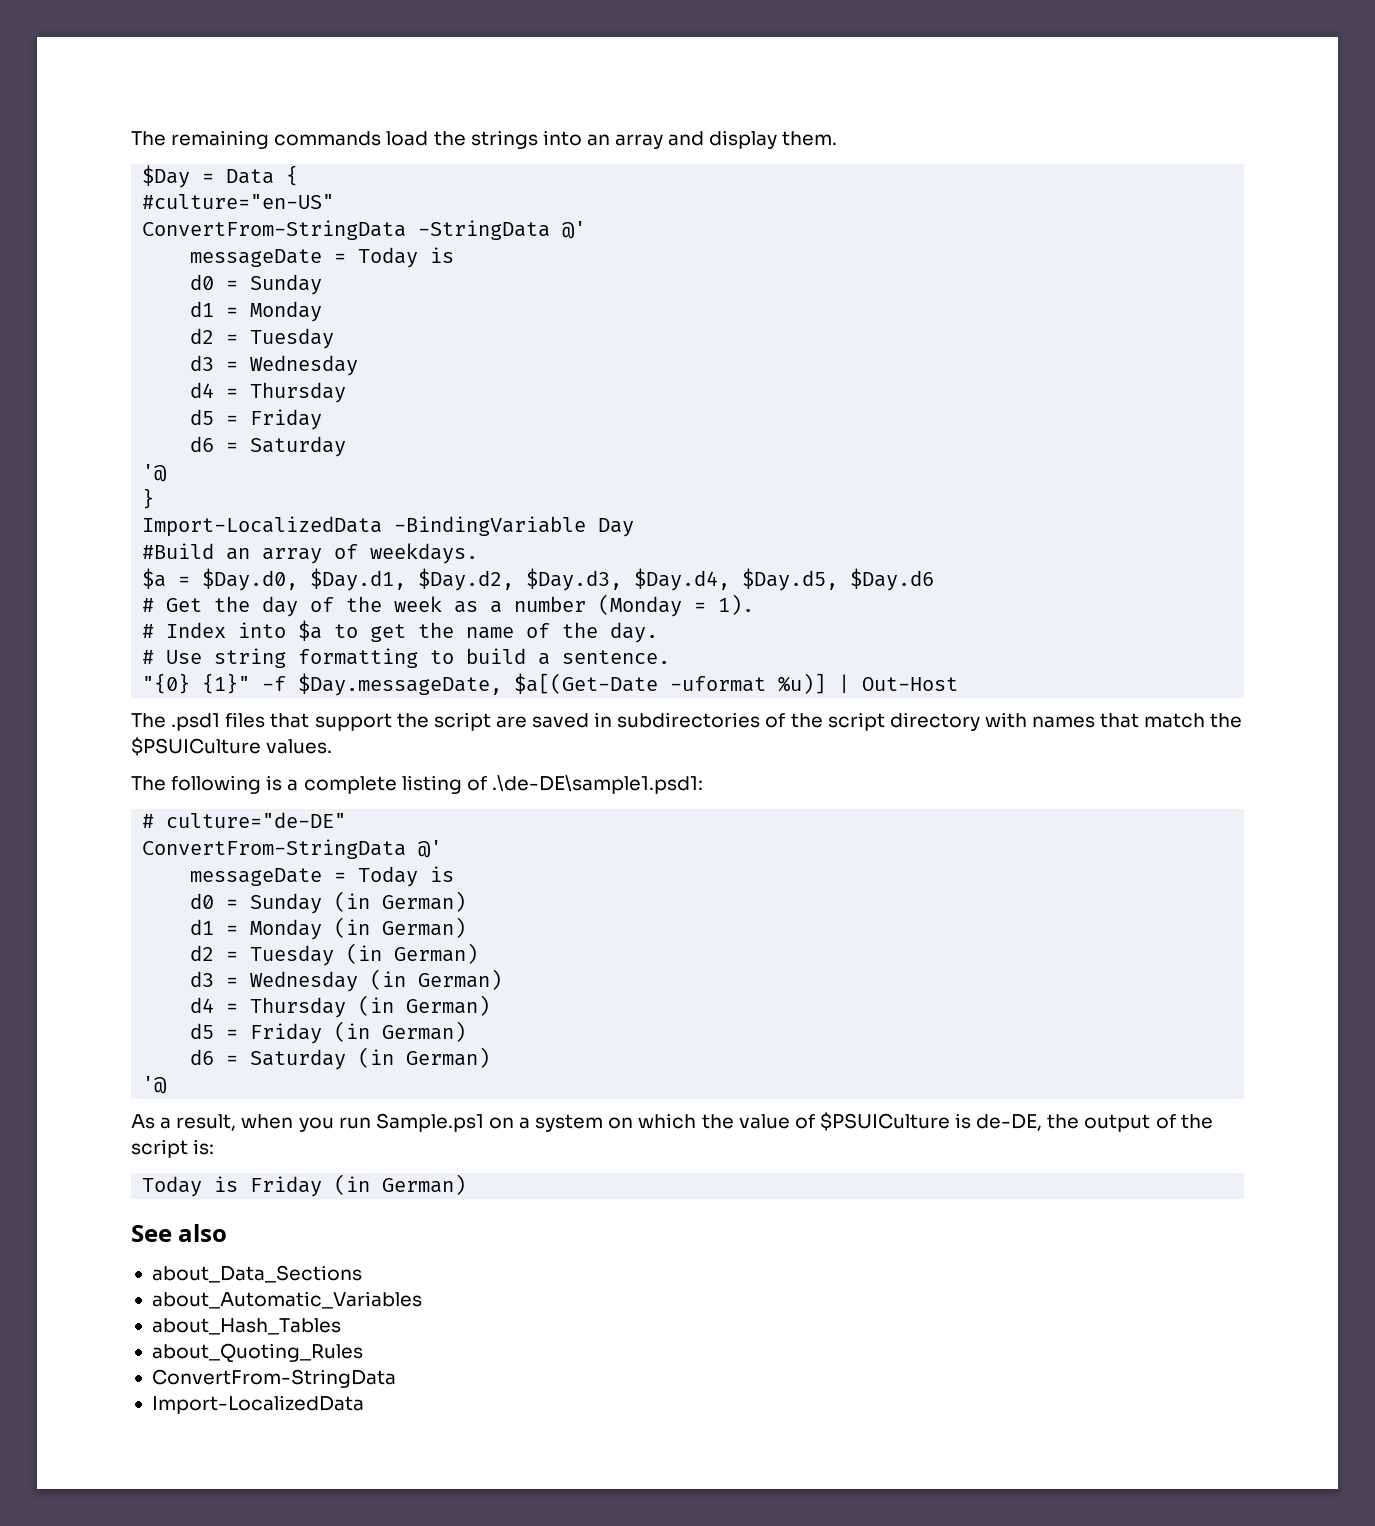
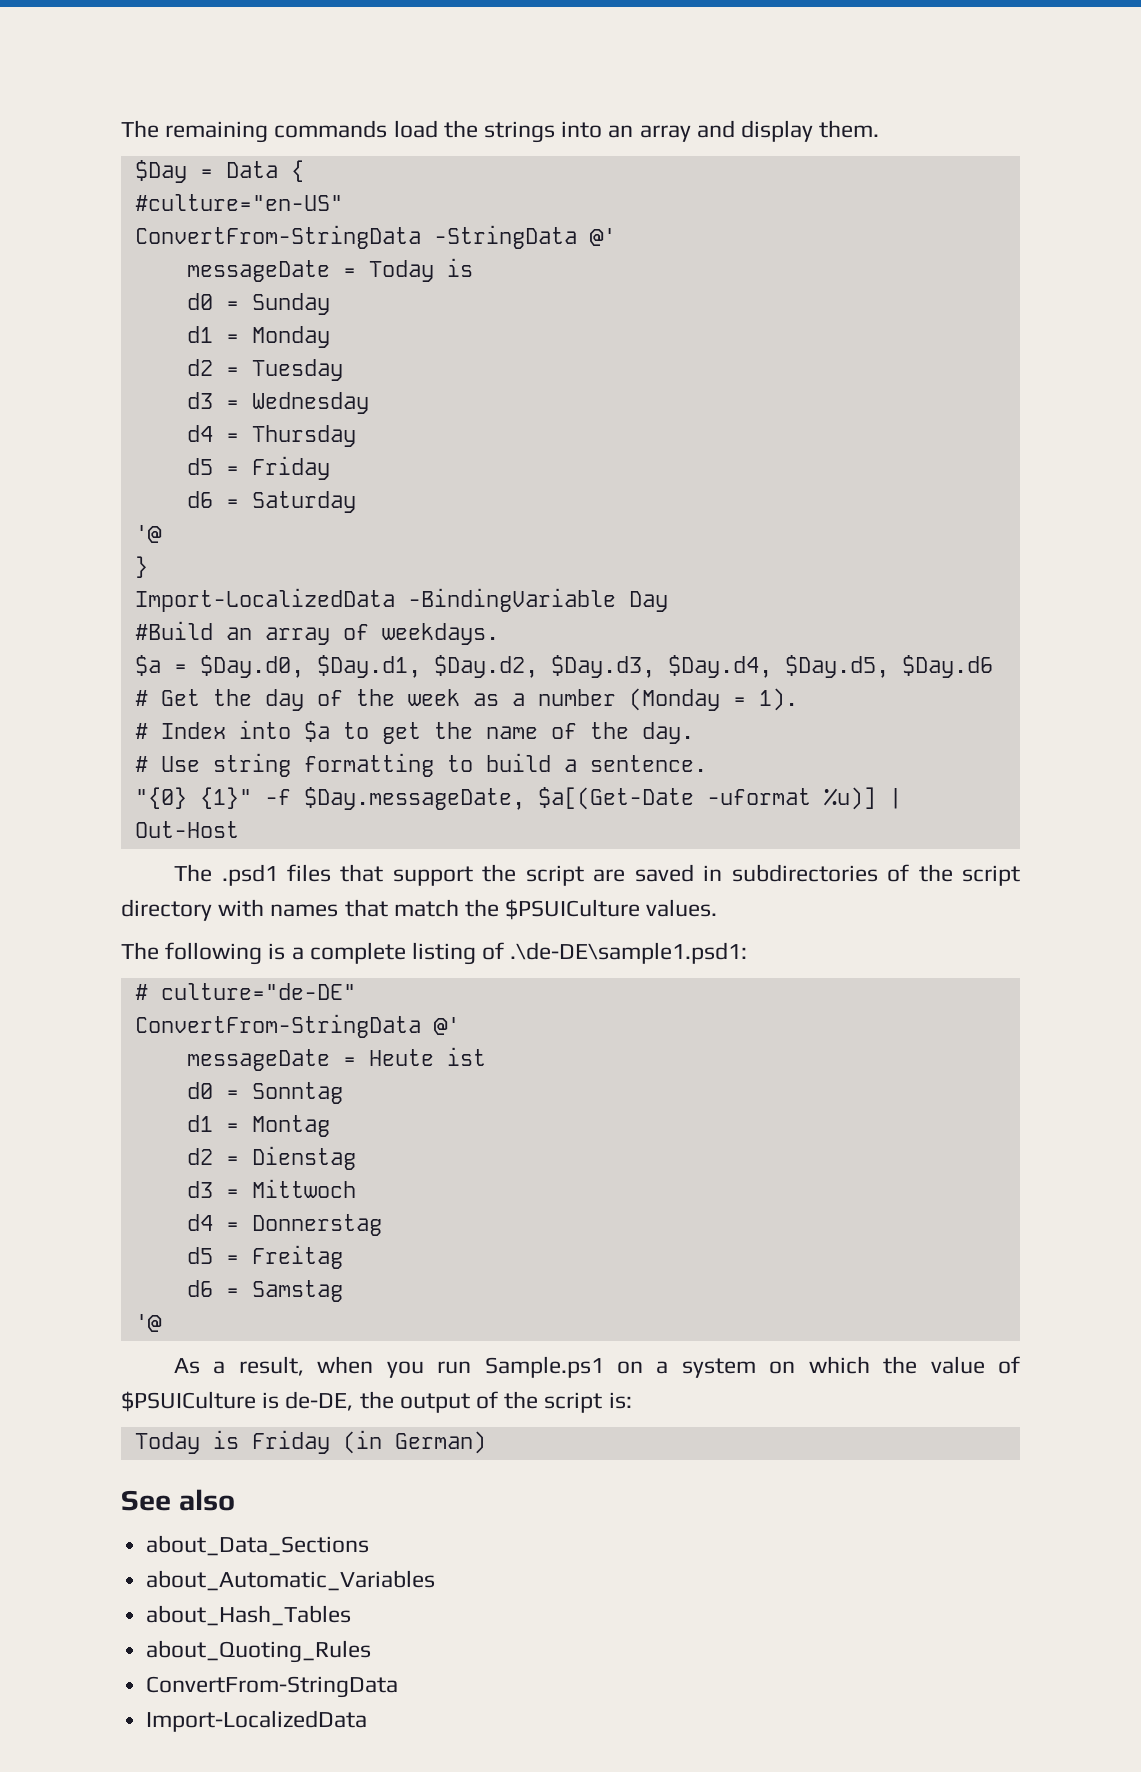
[358,866,455,887] [190,891,467,914] [190,917,467,940] [190,943,479,966] [190,969,503,992] [190,995,491,1018] [190,1021,467,1044] [190,1047,491,1070] Today is // d0 = Sunday (in German) // d1 = Monday (in German) // d2 = Tuesday (in German) // d3 = Wednesday (in German) // d4 = Thursday (in German) // d5 = Friday (in German) // d6 = Saturday (in German) -> [368,1047,486,1066] [186,1082,343,1104] [186,1115,330,1137] [186,1146,356,1170] [186,1179,356,1198] [186,1214,382,1236] [186,1245,343,1269] [186,1280,343,1302] Heute ist // d0 = Sonntag // d1 = Montag // d2 = Dienstag // d3 = Mittwoch // d4 = Donnerstag // d5 = Freitag // d6 = Samstag

